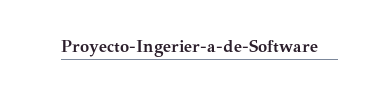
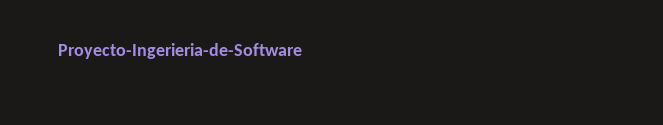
[61,39,318,57] Proyecto-Ingerier-a-de-Software -> [58,43,302,59] Proyecto-Ingerieria-de-Software

